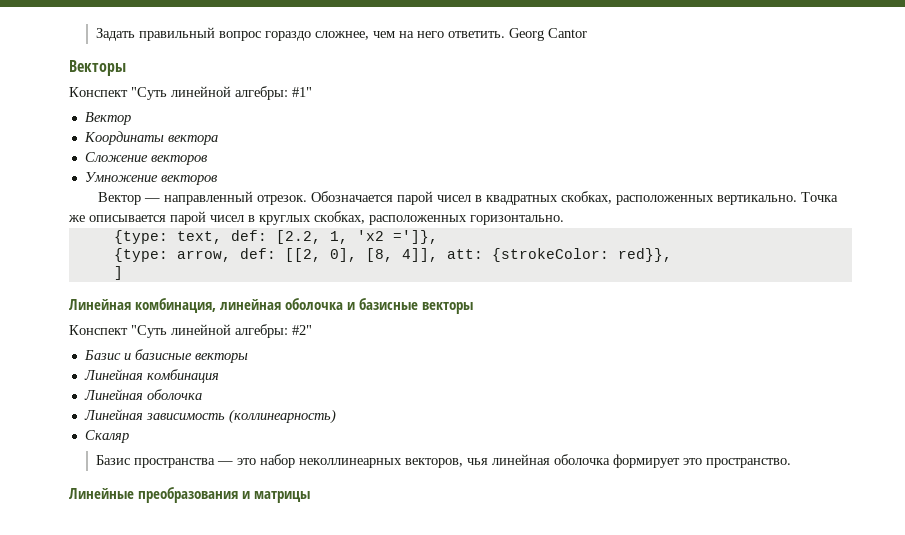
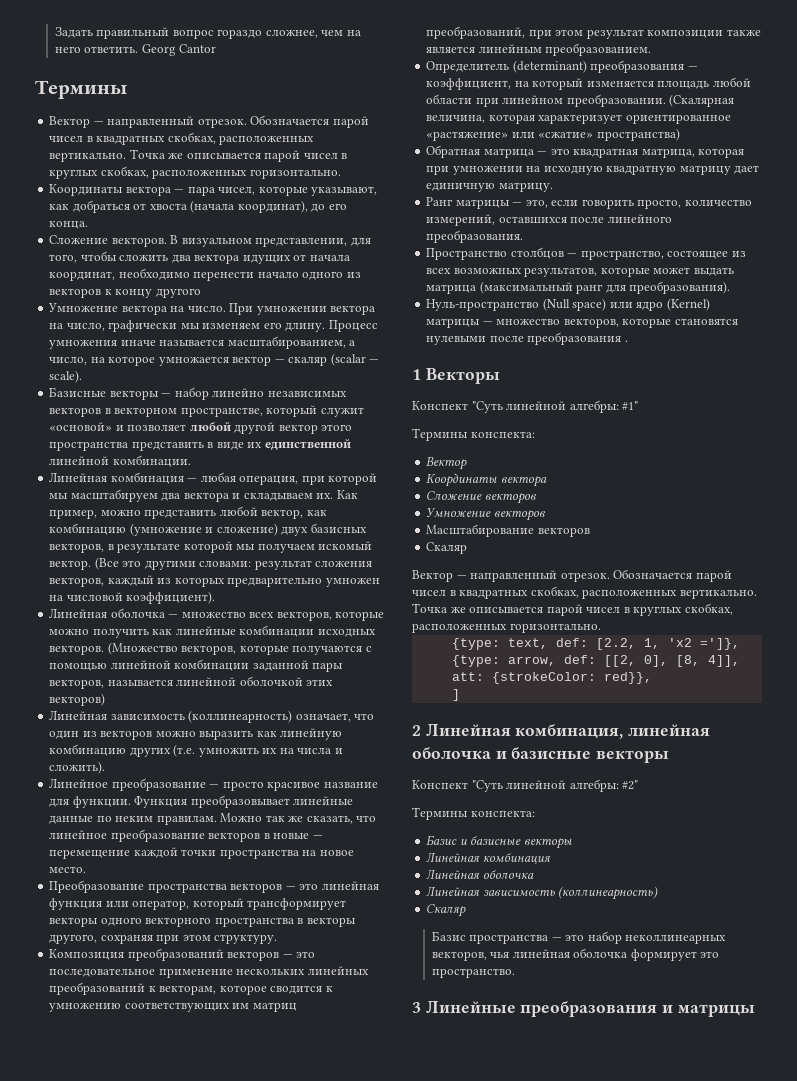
(587, 33) none -> [35,80,127,99] [49,115,369,128] [49,132,315,145] [49,149,348,162] [49,166,341,179] [49,184,378,196] [49,200,347,213] [49,221,89,229] [49,235,371,247] [49,251,350,264] [49,268,361,281] [49,288,201,298] [48,303,376,315] [49,320,378,332] [49,336,356,349] [49,353,380,366] [49,370,83,383] [49,387,347,400] [49,405,364,417] [49,422,353,434] [49,439,351,451] [49,455,191,467] [49,472,378,485] [49,489,358,502] [49,506,327,519] [49,523,367,536] [49,541,373,553] [49,557,373,570] [49,575,380,587] [49,591,216,604] [49,608,385,621] [49,625,376,638] [49,642,372,655] [49,659,344,672] [49,676,334,689] [49,693,106,706] [49,710,375,723] [49,728,343,740] [49,744,343,757] [49,761,106,774] [49,778,378,791] [49,795,354,808] [49,813,377,825] [49,829,323,842] [49,847,354,859] [49,866,87,873] [49,880,379,893] [49,898,347,910] [49,917,356,927] [49,934,278,944] [49,948,316,961] [49,966,369,978] [49,982,333,995] [49,1002,297,1012] [426,26,761,39] [426,43,652,56] [426,60,698,73] [426,77,751,90] [426,94,735,107] [426,114,731,124] [426,128,680,141] [426,145,745,158] [426,165,760,175] [426,182,553,192] [426,197,752,209] [426,214,672,226] [426,230,524,243] [426,247,746,260] [426,267,734,277] [426,281,731,294] [426,298,710,311] [426,318,738,328] [426,332,628,345] [412,369,421,380] Термины // Вектор — направленный отрезок. Обозначается парой чисел в квадратных скобках, расположенных вертикально. Точка же описывается парой чисел в круглых скобках, расположенных горизонтально. // Координаты вектора — пара чисел, которые указывают, как добраться от хвоста (начала координат), до его конца. // Сложение векторов. В визуальном представлении, для того, чтобы сложить два вектора идущих от начала координат, необходимо перенести начало одного из векторов к концу другого // Умножение вектора на число. При умножении вектора на число, графически мы изменяем его длину. Процесс умножения иначе называется масштабированием, а число, на которое умножается вектор — скаляр (scalar — scale). // Базисные векторы — набор линейно независимых векторов в векторном пространстве, который служит «основой» и позволяет любой другой вектор этого пространства представить в виде их единственной линейной комбинации. // Линейная комбинация — любая операция, при которой мы масштабируем два вектора и складываем их. Как пример, можно представить любой вектор, как комбинацию (умножение и сложение) двух базисных векторов, в результате которой мы получаем искомый вектор. (Все это другими словами: результат сложения векторов, каждый из которых предварительно умножен на числовой коэффициент). // Линейная оболочка — множество всех векторов, которые можно получить как линейные комбинации исходных векторов. (Множество векторов, которые получаются с помощью линейной комбинации заданной пары векторов, называется линейной оболочкой этих векторов) // Линейная зависимость (коллинеарность) означает, что один из векторов можно выразить как линейную комбинацию других (т.е. умножить их на числа и сложить). // Линейное преобразование — просто красивое название для функции. Функция преобразовывает линейные данные по неким правилам. Можно так же сказать, что линейное преобразование векторов в новые — перемещение каждой точки пространства на новое место. // Преобразование пространства векторов — это линейная функция или оператор, который трансформирует векторы одного векторного пространства в векторы другого, сохраняя при этом структуру. // Композиция преобразований векторов — это последовательное применение нескольких линейных преобразований к векторам, которое сводится к умножению соответствующих им матриц преобразований, при этом результат композиции также является линейным преобразованием. // Определитель (determinant) преобразования — коэффициент, на который изменяется площадь любой области при линейном преобразовании. (Скалярная величина, которая характеризует ориентированное «растяжение» или «сжатие» пространства) // Обратная матрица — это квадратная матрица, которая при умножении на исходную квадратную матрицу дает единичную матрицу. // Ранг матрицы — это, если говорить просто, количество измерений, оставшихся после линейного преобразования. // Пространство столбцов — пространство, состоящее из всех возможных результатов, которые может выдать матрица (максимальный ранг для преобразования). // Нуль-пространство (Null space) или ядро (Kernel) матрицы — множество векторов, которые становятся нулевыми после преобразования . // 1
(312, 92) none -> [412,428,535,441] // Термины конспекта:
(218, 180) none -> [426,524,590,537] [426,542,468,554] // Масштабирование векторов // Скаляр
(123, 273) none -> [412,725,421,736] 2
(312, 330) none -> [412,807,535,820] // Термины конспекта:
(791, 463) none -> [412,1002,421,1013] 3

